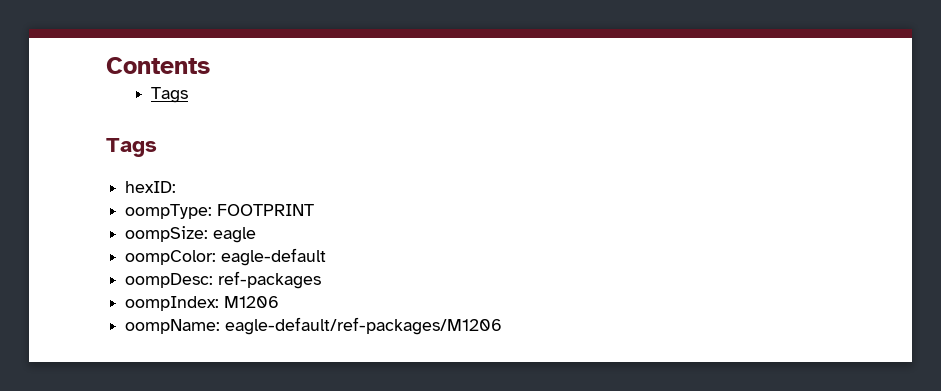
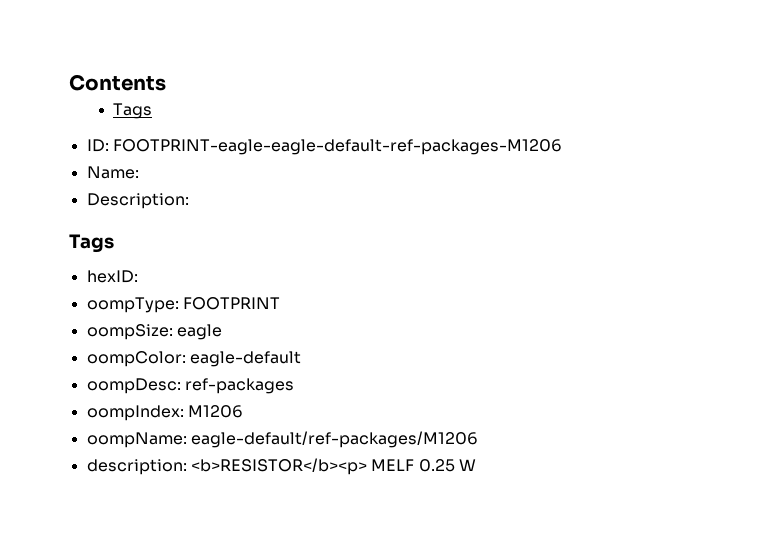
(189, 95) none -> [86,139,562,155] [86,166,139,179] [86,193,189,209] // ID: FOOTPRINT-eagle-eagle-default-ref-packages-M1206 // Name: // Description:
(503, 326) none -> [86,458,476,475] // description: <b>RESISTOR</b><p> MELF 0.25 W

